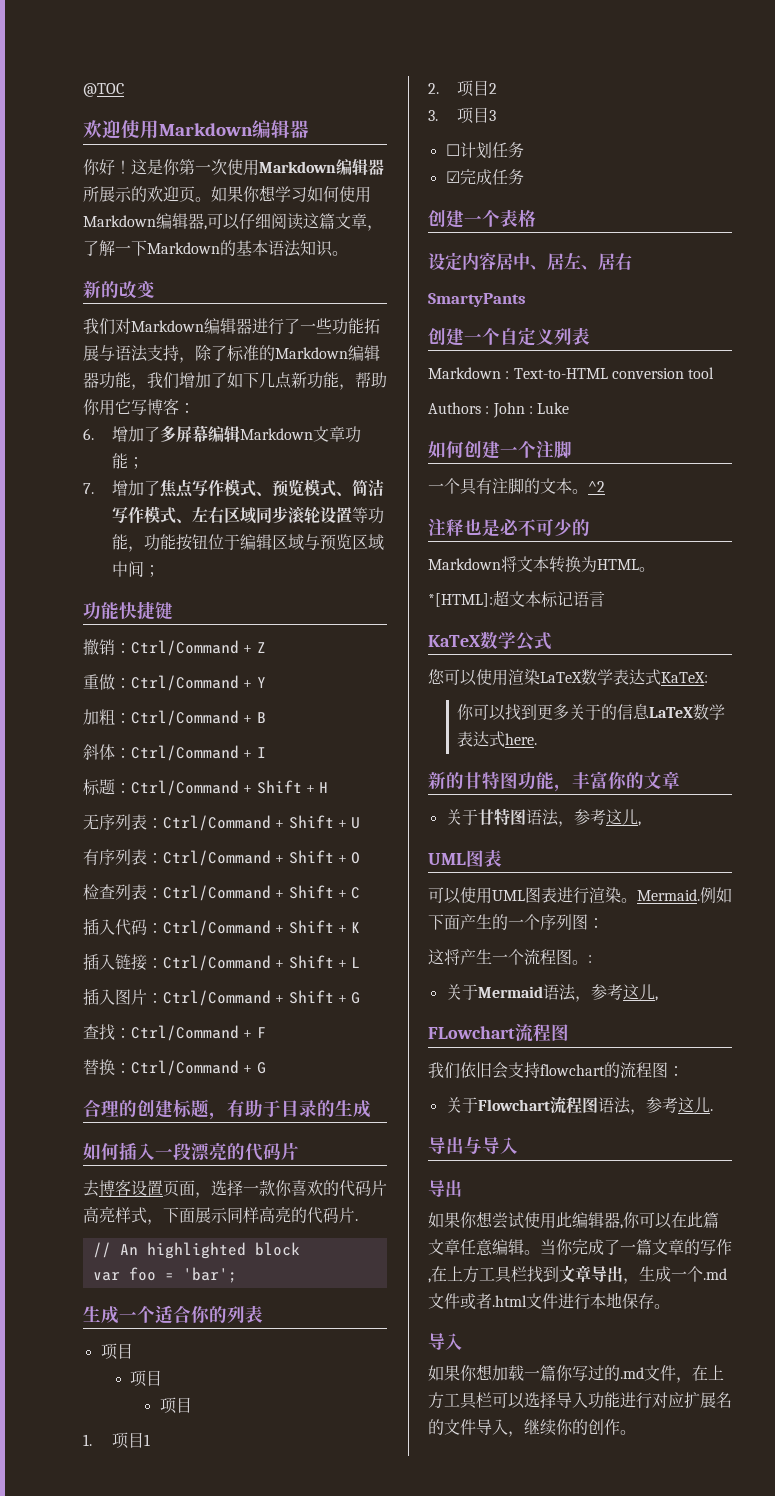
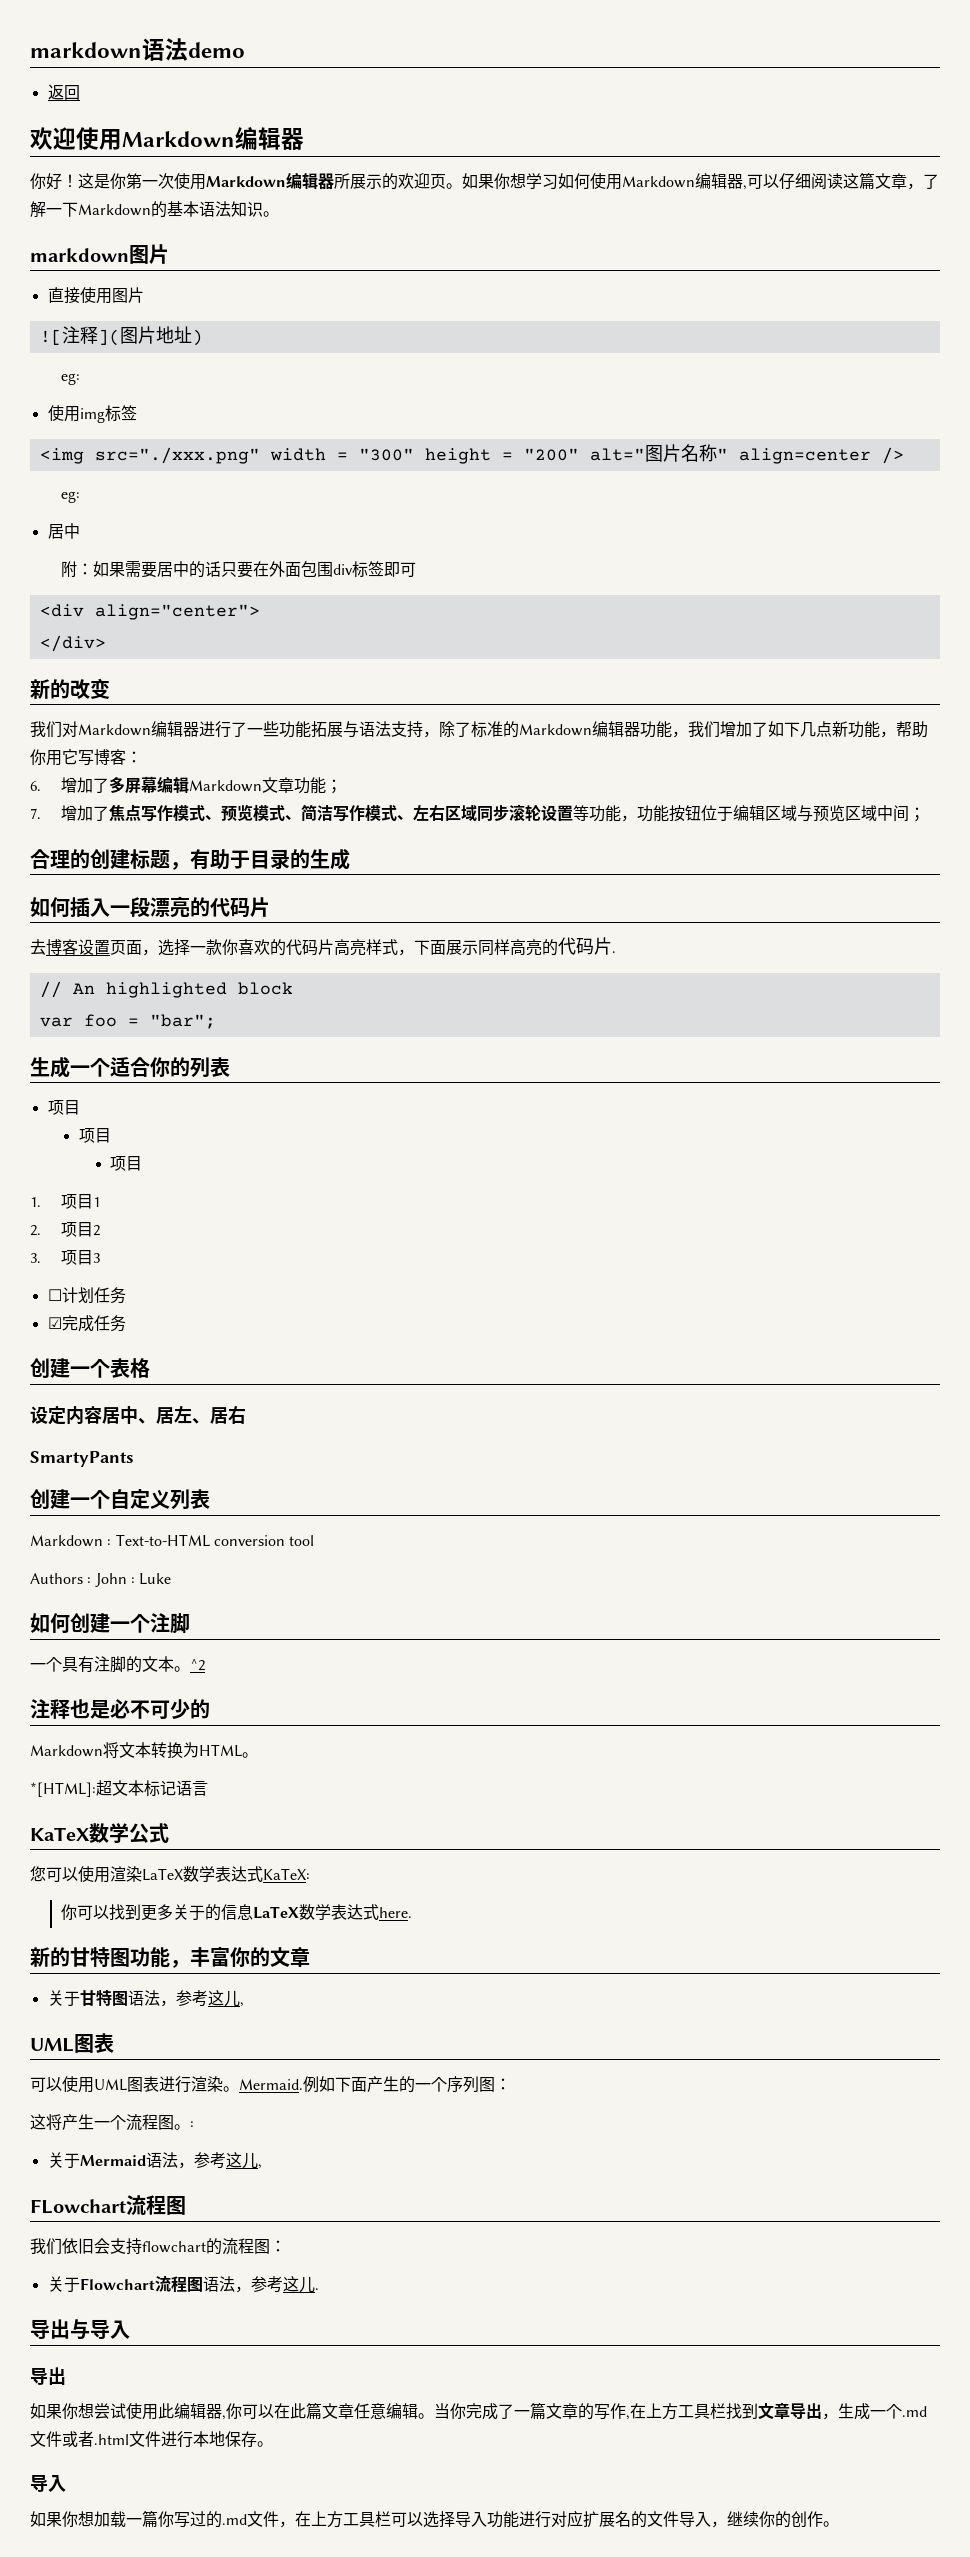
[83,83,124,97] @TOC -> [30,38,245,61] [47,84,80,100] markdown语法demo // 返回
(348, 253) none -> [30,244,169,264] [47,287,144,304] [39,326,203,346] [61,373,81,385] [47,405,137,423] [39,444,904,464] [61,491,81,503] [47,523,80,539] [61,561,417,578] [39,604,260,620] [39,635,106,652] // markdown图片 // 直接使用图片 // ![注释](图片地址) // eg: // 使用img标签 // <img src="./xxx.png" width = "300" height = "200" alt="图片名称" align=center /> // eg: // 居中 // 附：如果需要居中的话只要在外面包围div标签即可 // <div align="center"> // </div>
[83,601,173,620] [83,639,266,656] [83,674,266,691] [83,709,266,726] [83,744,266,761] [83,779,329,796] [83,814,361,831] [83,849,361,866] [83,884,361,901] [83,918,361,936] [83,953,361,971] [83,988,361,1006] [83,1024,266,1041] [83,1059,266,1076] // 功能快捷键 // 撤销：Ctrl/Command + Z // 重做：Ctrl/Command + Y // 加粗：Ctrl/Command + B // 斜体：Ctrl/Command + I // 标题：Ctrl/Command + Shift + H // 无序列表：Ctrl/Command + Shift + U // 有序列表：Ctrl/Command + Shift + O // 检查列表：Ctrl/Command + Shift + C // 插入代码：Ctrl/Command + Shift + K // 插入链接：Ctrl/Command + Shift + L // 插入图片：Ctrl/Command + Shift + G // 查找：Ctrl/Command + F // 替换：Ctrl/Command + G -> (926, 814) none
[182,1267,237,1283] 'bar'; -> [149,1014,216,1029] "bar";

